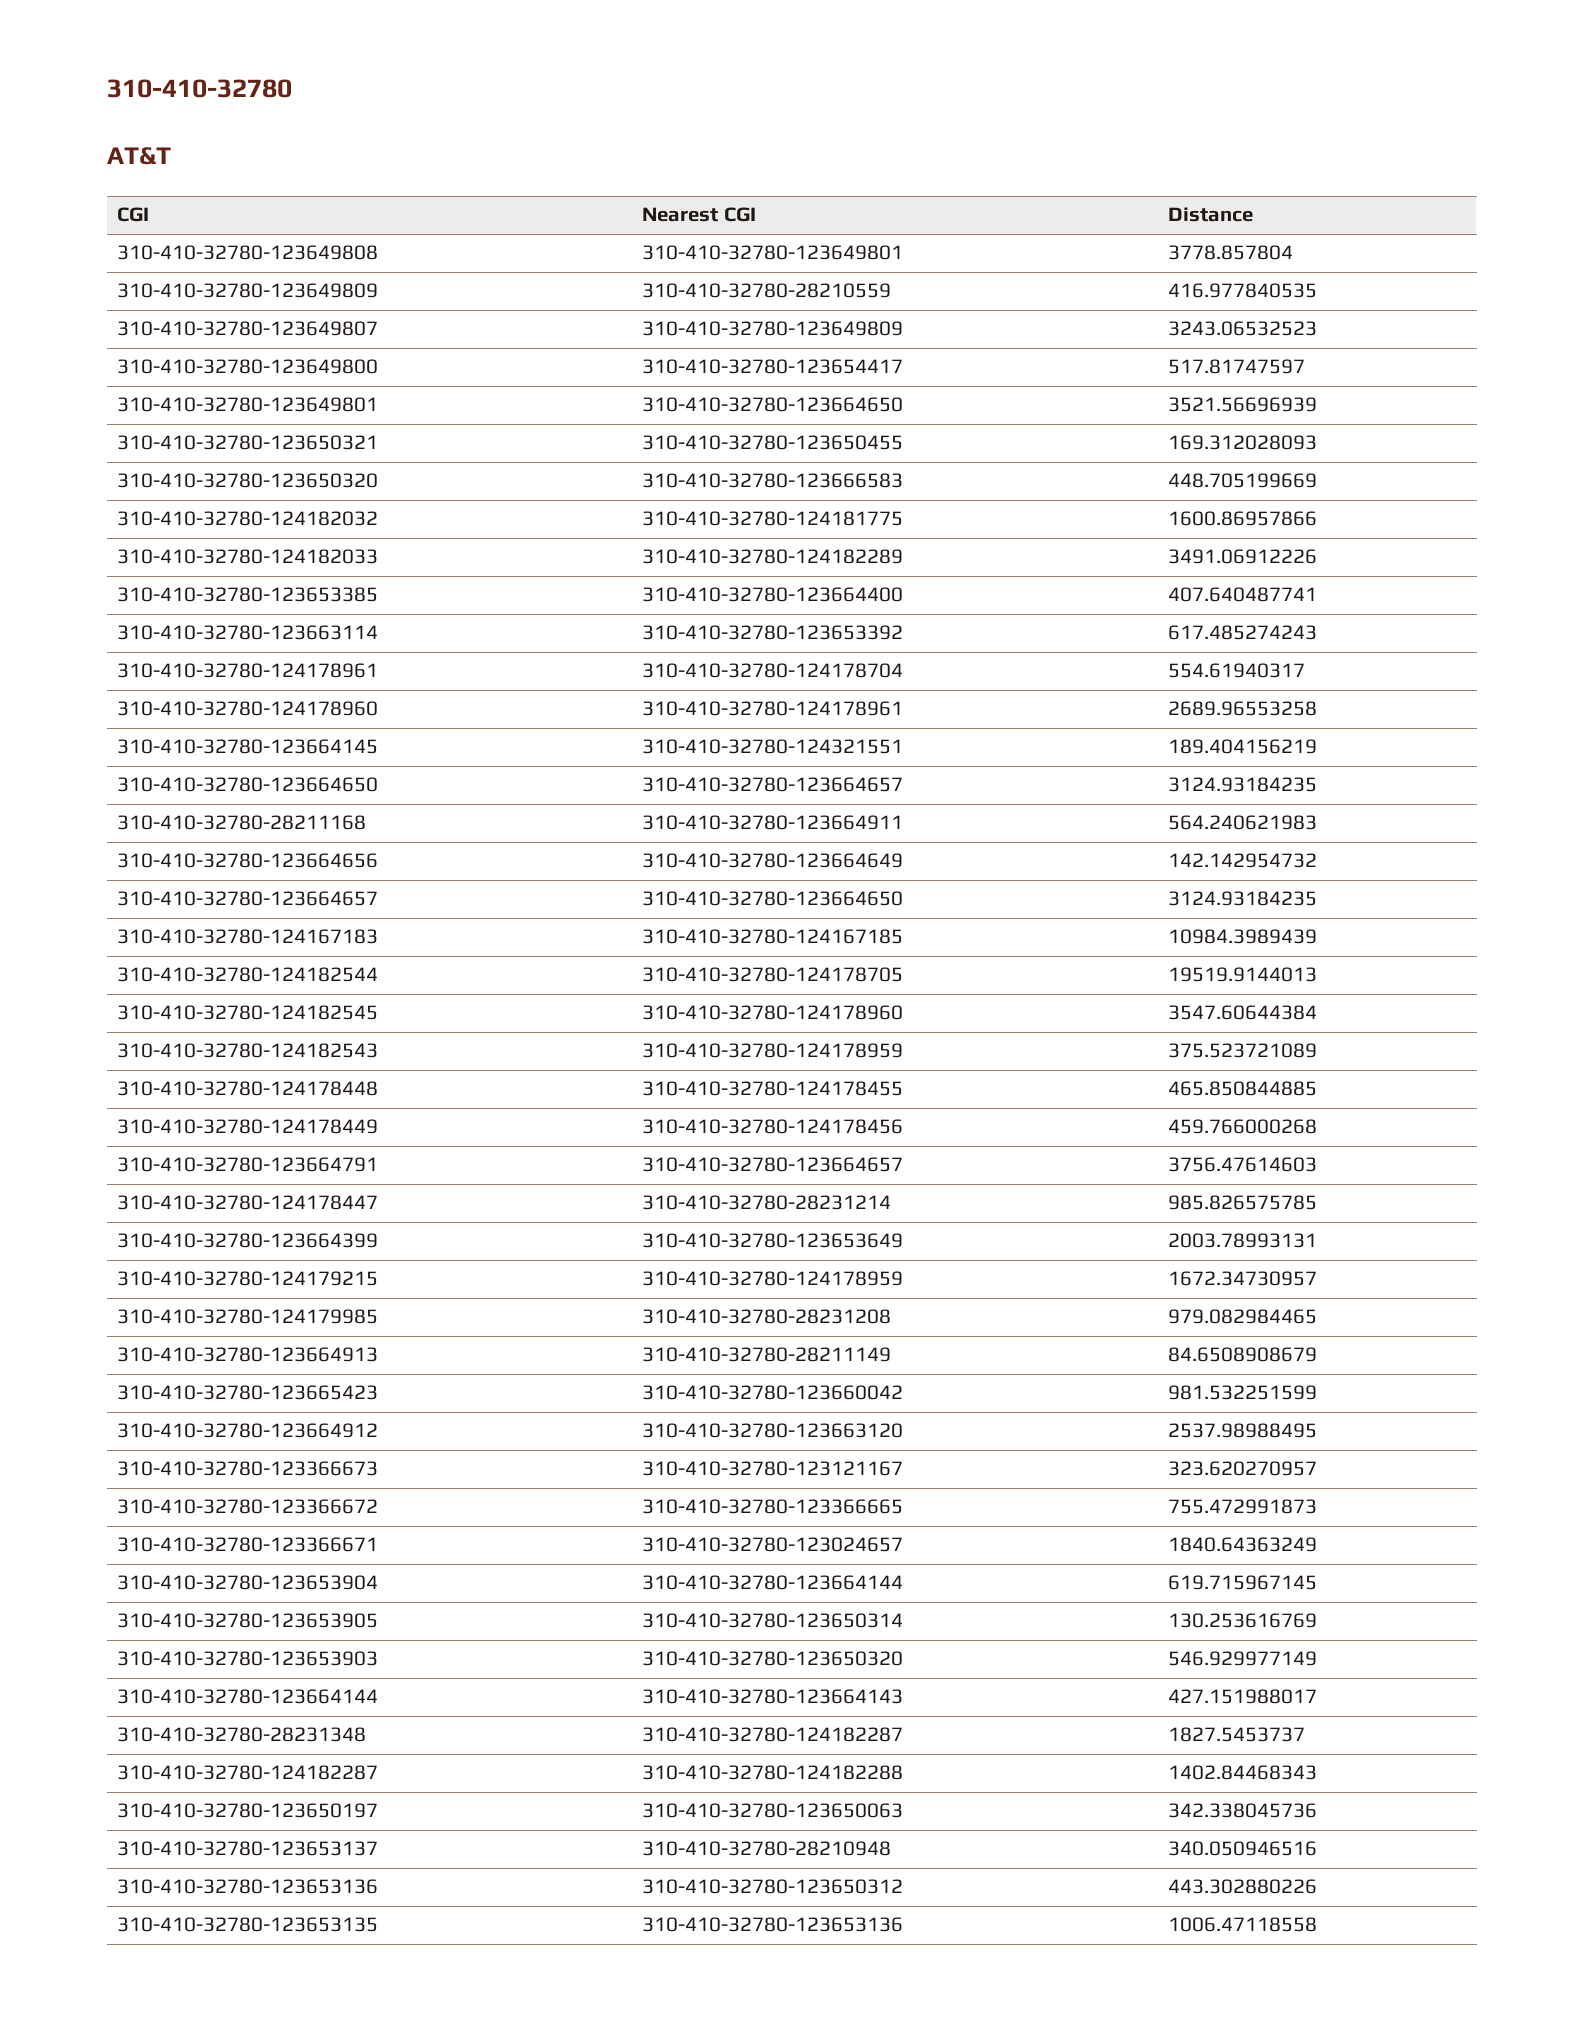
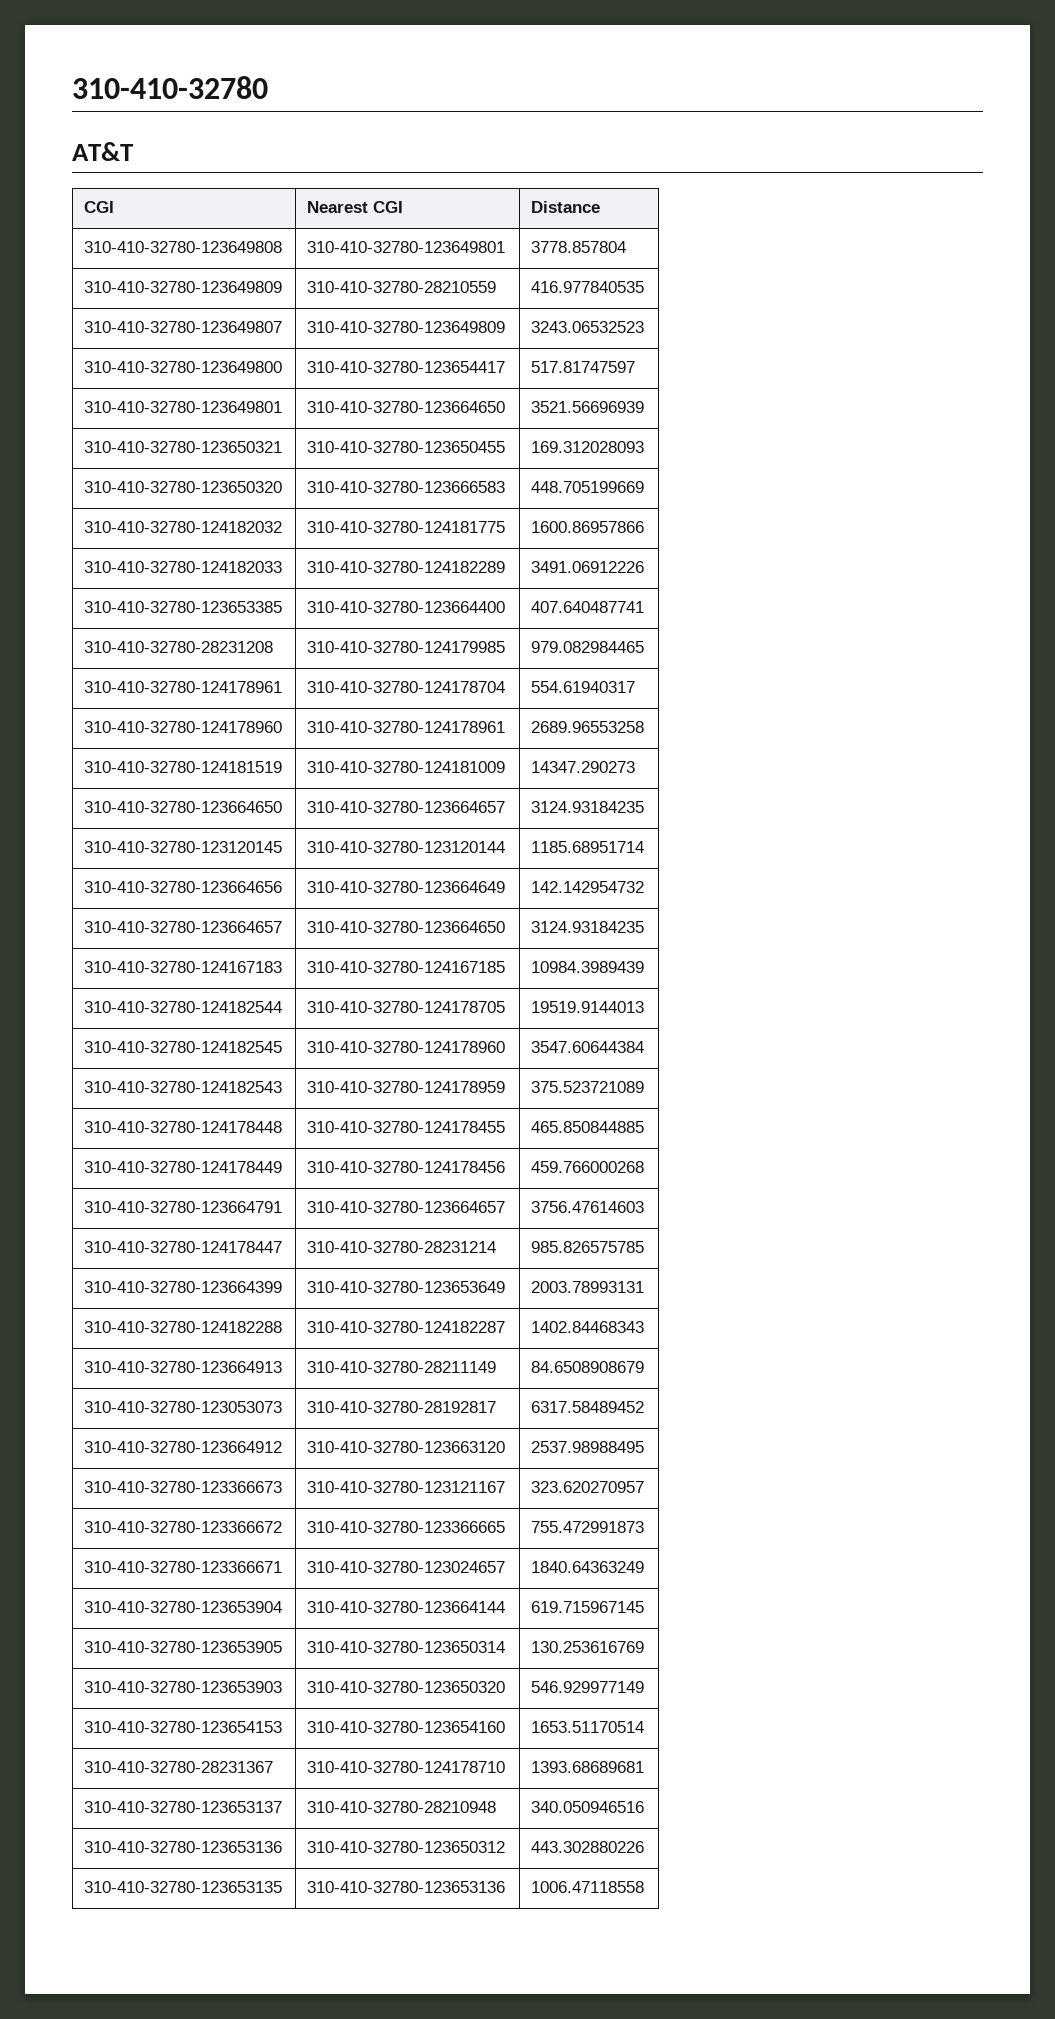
[117,625,379,640] [642,625,904,640] [1168,625,1318,640] 310-410-32780-123663114 | 310-410-32780-123653392 | 617.485274243 -> [84,641,274,653] [307,641,506,653] [531,641,645,653] 310-410-32780-28231208 | 310-410-32780-124179985 | 979.082984465
[117,739,379,754] [642,739,904,754] [1168,739,1318,754] 310-410-32780-123664145 | 310-410-32780-124321551 | 189.404156219 -> [84,761,283,773] [307,761,506,773] [531,761,636,773] 310-410-32780-124181519 | 310-410-32780-124181009 | 14347.290273
[117,815,367,830] [642,815,904,830] [1168,815,1318,830] 310-410-32780-28211168 | 310-410-32780-123664911 | 564.240621983 -> [84,841,283,853] [307,841,506,853] [531,841,645,853] 310-410-32780-123120145 | 310-410-32780-123120144 | 1185.68951714
[117,1271,379,1286] [642,1271,904,1286] [1168,1271,1318,1286] [117,1309,379,1324] [642,1309,892,1324] [1168,1309,1318,1324] 310-410-32780-124179215 | 310-410-32780-124178959 | 1672.34730957 // 310-410-32780-124179985 | 310-410-32780-28231208 | 979.082984465 -> [84,1321,283,1333] [307,1321,506,1333] [531,1321,645,1333] 310-410-32780-124182288 | 310-410-32780-124182287 | 1402.84468343
[117,1385,379,1400] [642,1385,904,1400] [1168,1385,1318,1400] 310-410-32780-123665423 | 310-410-32780-123660042 | 981.532251599 -> [84,1401,283,1413] [307,1401,497,1413] [531,1401,645,1413] 310-410-32780-123053073 | 310-410-32780-28192817 | 6317.58489452
[117,1689,379,1704] [642,1689,904,1704] [1168,1689,1318,1704] [117,1727,367,1742] [642,1727,904,1742] [1168,1727,1306,1742] [117,1765,379,1780] [642,1765,904,1780] [1168,1765,1318,1780] [117,1803,379,1818] [642,1803,904,1818] [1168,1803,1318,1818] 310-410-32780-123664144 | 310-410-32780-123664143 | 427.151988017 // 310-410-32780-28231348 | 310-410-32780-124182287 | 1827.5453737 // 310-410-32780-124182287 | 310-410-32780-124182288 | 1402.84468343 // 310-410-32780-123650197 | 310-410-32780-123650063 | 342.338045736 -> [84,1721,283,1733] [307,1721,506,1733] [531,1721,645,1733] [84,1761,274,1773] [307,1761,506,1773] [531,1761,645,1773] 310-410-32780-123654153 | 310-410-32780-123654160 | 1653.51170514 // 310-410-32780-28231367 | 310-410-32780-124178710 | 1393.68689681

